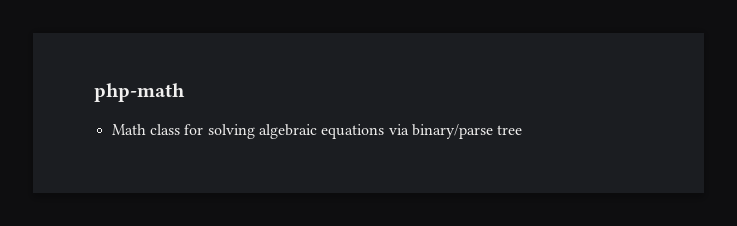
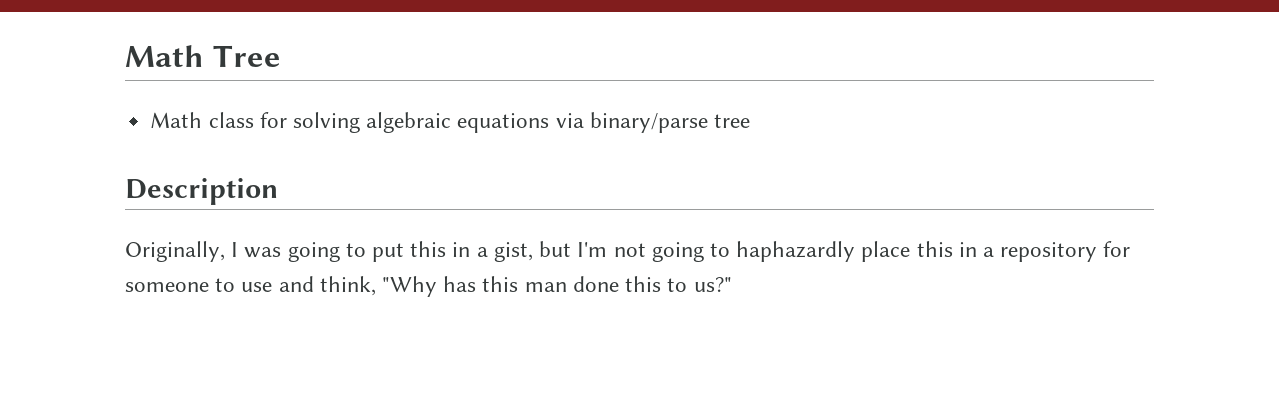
[94,83,185,102] php-math -> [125,45,281,67] Math Tree
(523, 130) none -> [125,178,278,205] [125,241,1131,262] [125,276,732,297] // Description // Originally, I was going to put this in a gist, but I'm not going to haphazardly place this in a repository for someone to use and think, "Why has this man done this to us?"

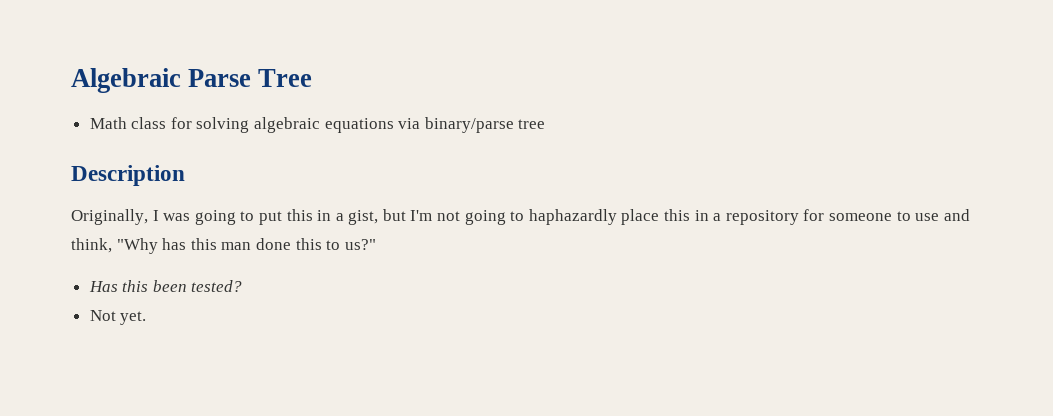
[125,45,204,67] Math -> [71,68,252,93] Algebraic Parse
(732, 284) none -> [88,280,243,292] [89,310,147,325] // Has this been tested? // Not yet.

